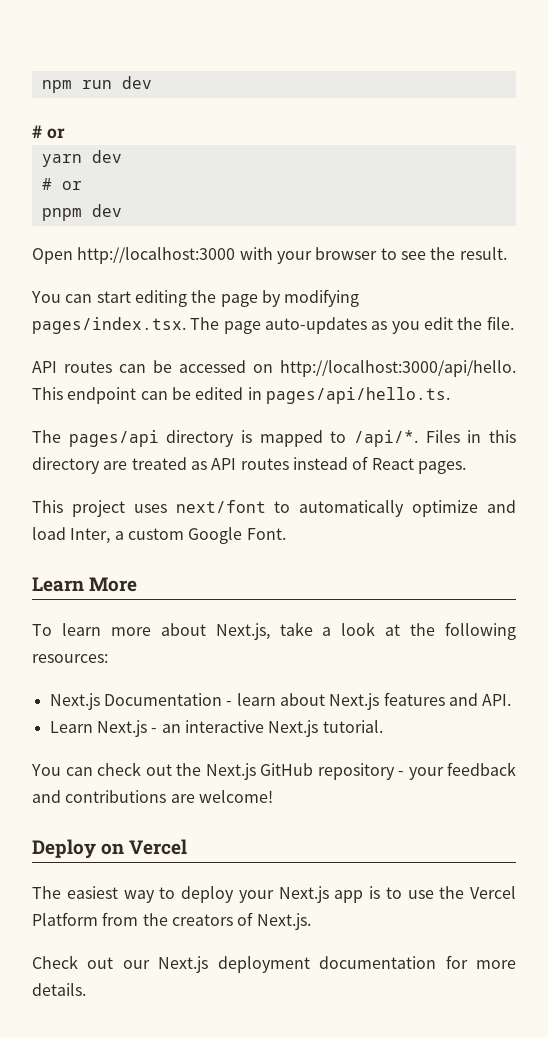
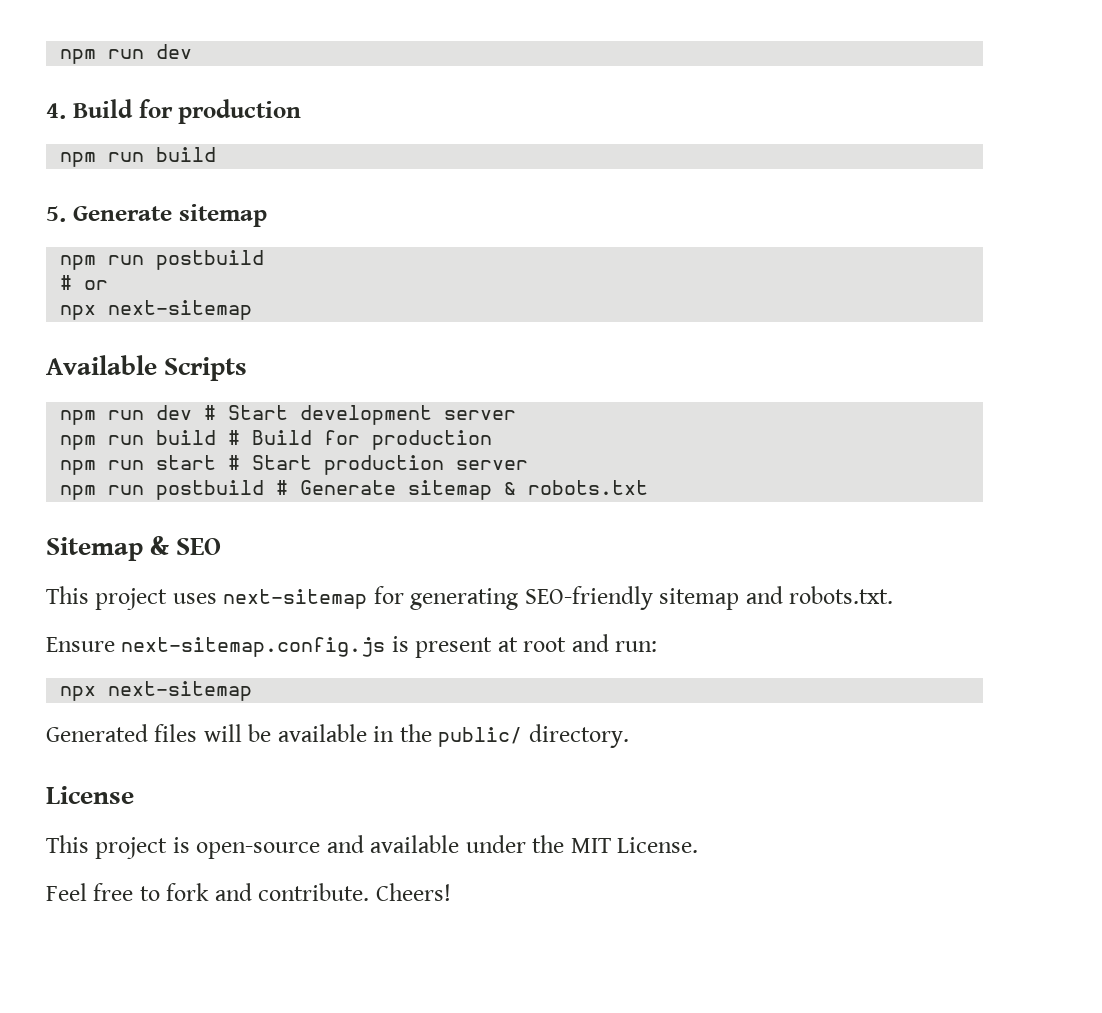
[32,125,65,139] [41,150,122,167] [41,178,82,190] [41,204,122,221] [32,247,507,264] [31,289,360,307] [32,316,514,334] [32,360,516,377] [32,387,450,404] [32,430,516,447] [32,456,466,474] [32,500,516,517] [32,527,286,544] [32,577,138,592] [32,622,516,640] [32,654,108,663] [49,692,512,710] [49,720,383,737] [31,762,516,780] [32,790,273,803] [32,839,188,859] [32,886,516,903] [32,912,311,930] [32,955,516,973] [32,983,86,996] # or // yarn dev // # or // pnpm dev // Open http://localhost:3000 with your browser to see the result. // You can start editing the page by modifying pages/index.tsx. The page auto-updates as you edit the file. // API routes can be accessed on http://localhost:3000/api/hello. This endpoint can be edited in pages/api/hello.ts. // The pages/api directory is mapped to /api/*. Files in this directory are treated as API routes instead of React pages. // This project uses next/font to automatically optimize and load Inter, a custom Google Font. // Learn More // To learn more about Next.js, take a look at the following resources: // Next.js Documentation - learn about Next.js features and API. // Learn Next.js - an interactive Next.js tutorial. // You can check out the Next.js GitHub repository - your feedback and contributions are welcome! // Deploy on Vercel // The easiest way to deploy your Next.js app is to use the Vercel Platform from the creators of Next.js. // Check out our Next.js deployment documentation for more details. -> [46,99,302,124] [60,147,217,167] [46,204,267,227] [60,250,265,270] [60,275,109,290] [60,300,253,320] [46,355,248,381] [60,405,517,425] [60,430,493,450] [60,455,529,475] [60,480,649,500] [46,536,222,561] [46,586,894,610] [46,634,658,658] [60,681,253,701] [46,724,629,748] [46,786,134,804] [46,835,699,859] [46,883,451,901] 4. Build for production // npm run build // 5. Generate sitemap // npm run postbuild // # or // npx next-sitemap // Available Scripts // npm run dev # Start development server // npm run build # Build for production // npm run start # Start production server // npm run postbuild # Generate sitemap & robots.txt // Sitemap & SEO // This project uses next-sitemap for generating SEO-friendly sitemap and robots.txt. // Ensure next-sitemap.config.js is present at root and run: // npx next-sitemap // Generated files will be available in the public/ directory. // License // This project is open-source and available under the MIT License. // Feel free to fork and contribute. Cheers!

